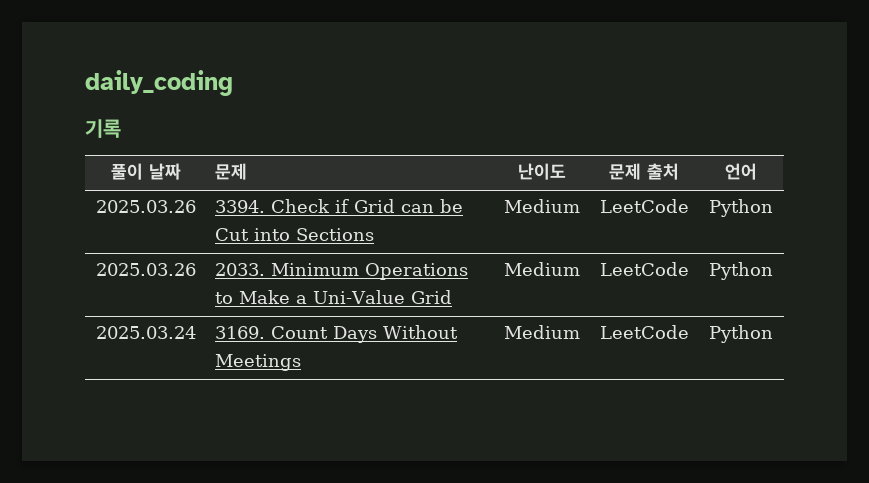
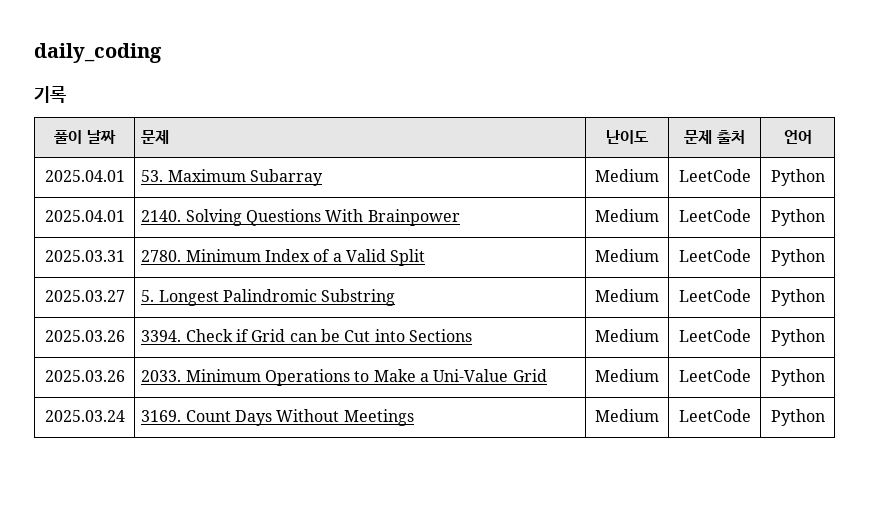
(758, 171) none -> [44,170,125,182] [141,169,323,186] [595,169,659,182] [678,169,751,182] [770,169,825,186] [44,210,125,222] [141,209,460,226] [595,209,659,222] [678,209,751,222] [770,209,825,226] [44,250,125,262] [141,249,426,266] [595,249,659,262] [678,249,751,262] [770,249,825,266] [44,290,125,302] [141,289,396,306] [595,289,659,302] [678,289,751,302] [770,289,825,306] // 2025.04.01 | 53. Maximum Subarray | Medium | LeetCode | Python // 2025.04.01 | 2140. Solving Questions With Brainpower | Medium | LeetCode | Python // 2025.03.31 | 2780. Minimum Index of a Valid Split | Medium | LeetCode | Python // 2025.03.27 | 5. Longest Palindromic Substring | Medium | LeetCode | Python

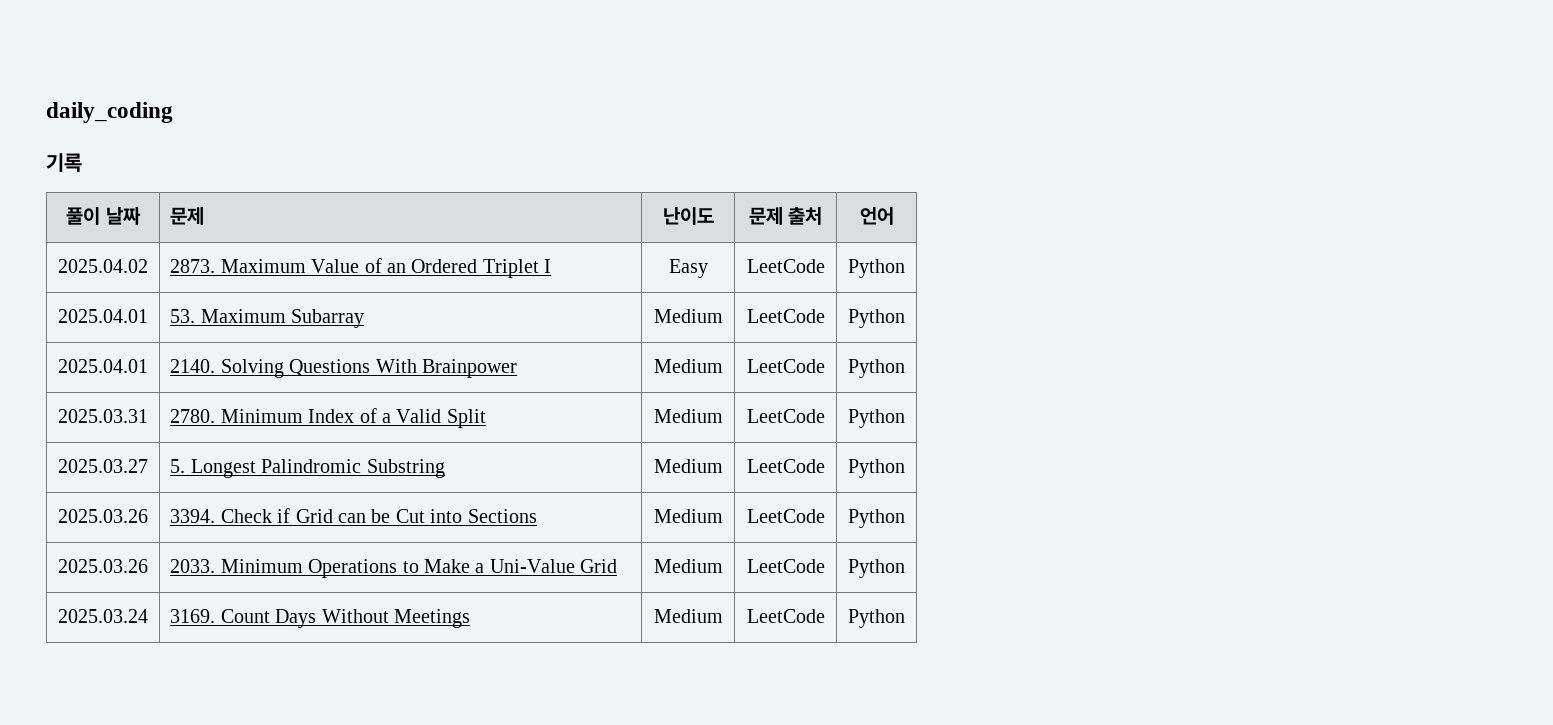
(812, 137) none -> [58,259,148,273] [170,258,552,278] [668,259,708,278] [746,259,825,273] [848,259,905,278] // 2025.04.02 | 2873. Maximum Value of an Ordered Triplet I | Easy | LeetCode | Python

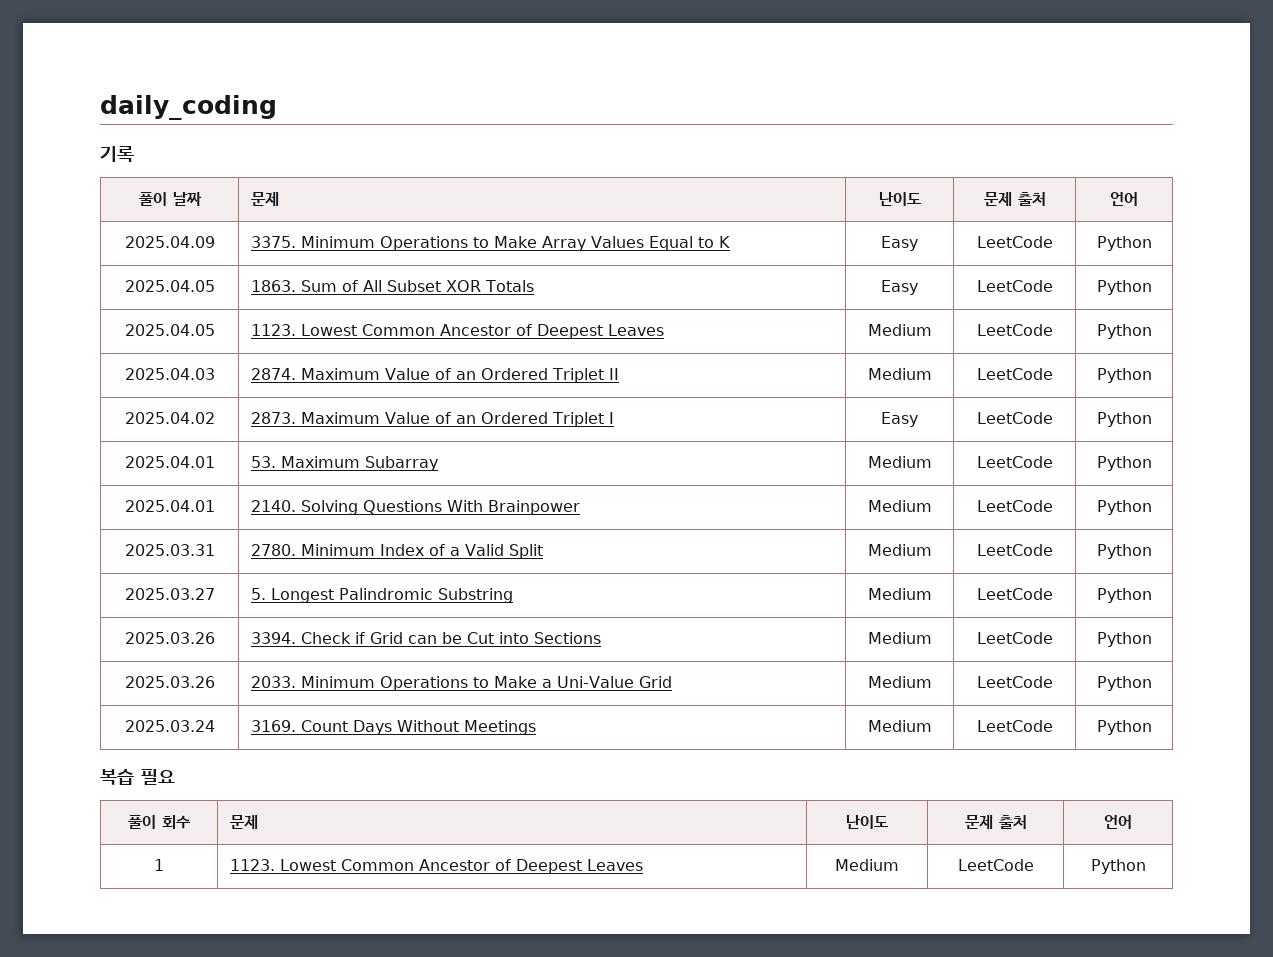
(894, 216) none -> [124,236,215,248] [250,236,730,251] [881,236,918,251] [976,236,1053,248] [1096,236,1152,251] [124,280,215,292] [250,280,534,292] [881,280,918,295] [976,280,1053,292] [1096,280,1152,295] [124,324,215,336] [250,324,664,339] [867,324,932,336] [976,324,1053,336] [1096,324,1152,339] [124,368,215,380] [250,368,619,383] [867,368,932,380] [976,368,1053,380] [1096,368,1152,383] // 2025.04.09 | 3375. Minimum Operations to Make Array Values Equal to K | Easy | LeetCode | Python // 2025.04.05 | 1863. Sum of All Subset XOR Totals | Easy | LeetCode | Python // 2025.04.05 | 1123. Lowest Common Ancestor of Deepest Leaves | Medium | LeetCode | Python // 2025.04.03 | 2874. Maximum Value of an Ordered Triplet II | Medium | LeetCode | Python
(905, 618) none -> [100,768,175,785] [128,815,190,829] [229,815,258,829] [846,815,889,829] [964,815,1027,829] [1104,815,1132,829] [154,859,164,871] [229,859,643,874] [835,859,899,871] [957,859,1034,871] [1090,859,1146,874] // 복습 필요 // 풀이 회수 | 문제 | 난이도 | 문제 출처 | 언어 // 1 | 1123. Lowest Common Ancestor of Deepest Leaves | Medium | LeetCode | Python

